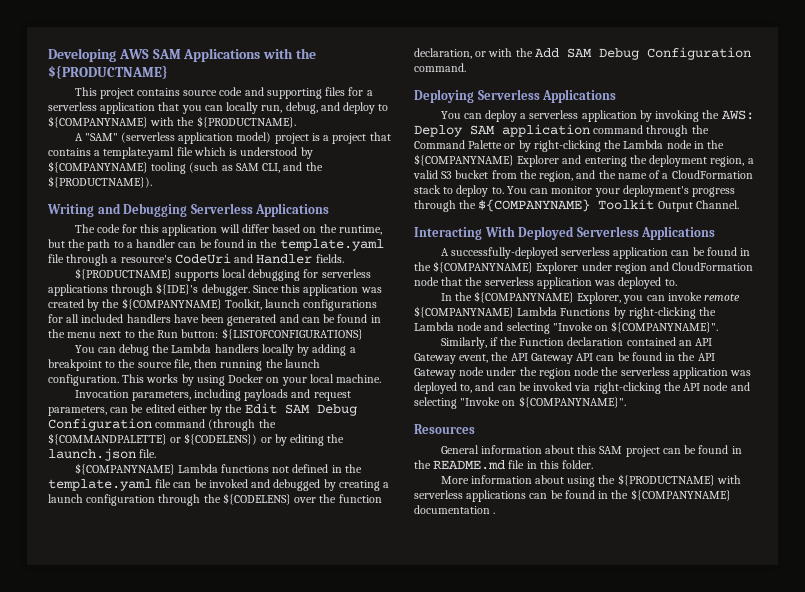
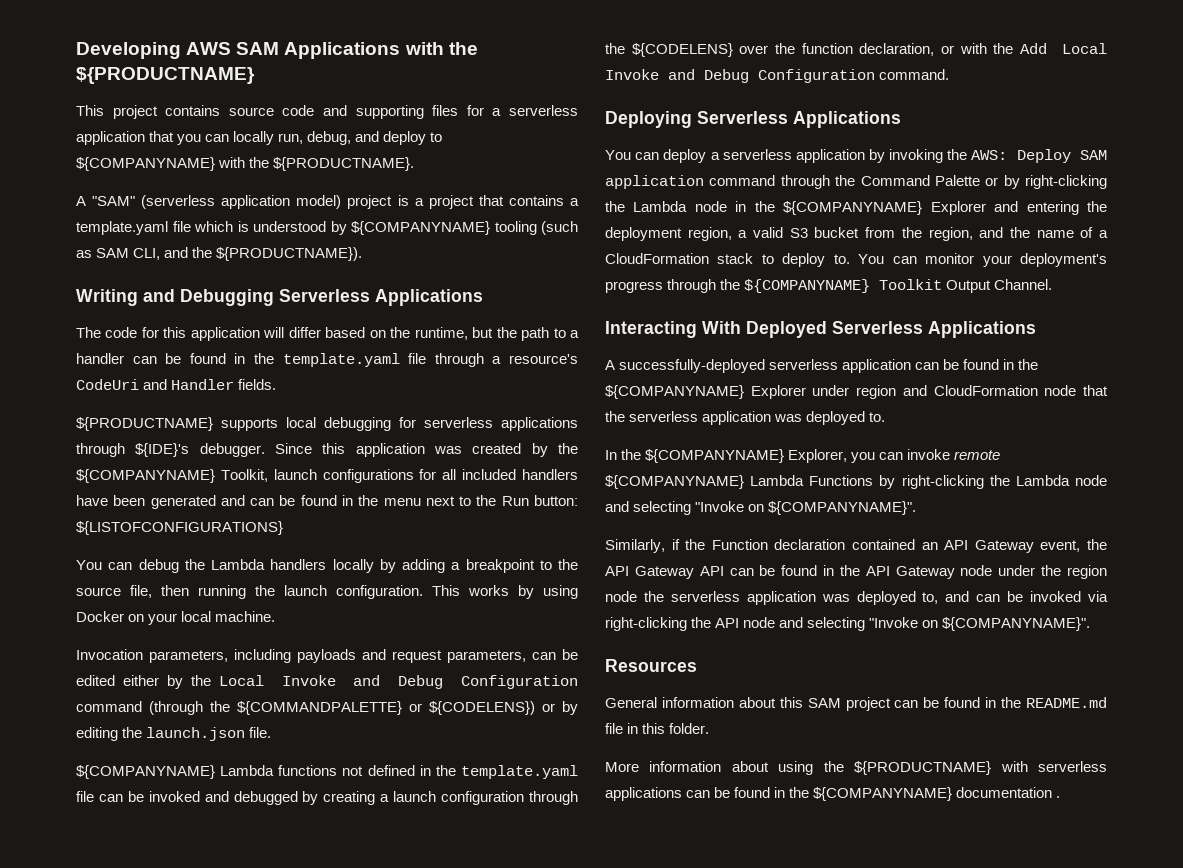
[244,403,310,414] Edit SAM -> [218,675,381,686] Local Invoke and
[566,48,592,58] SAM -> [1062,43,1107,54] [605,69,695,80] Local Invoke and

